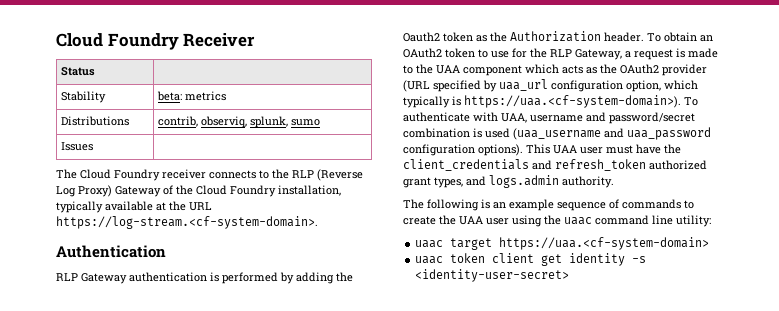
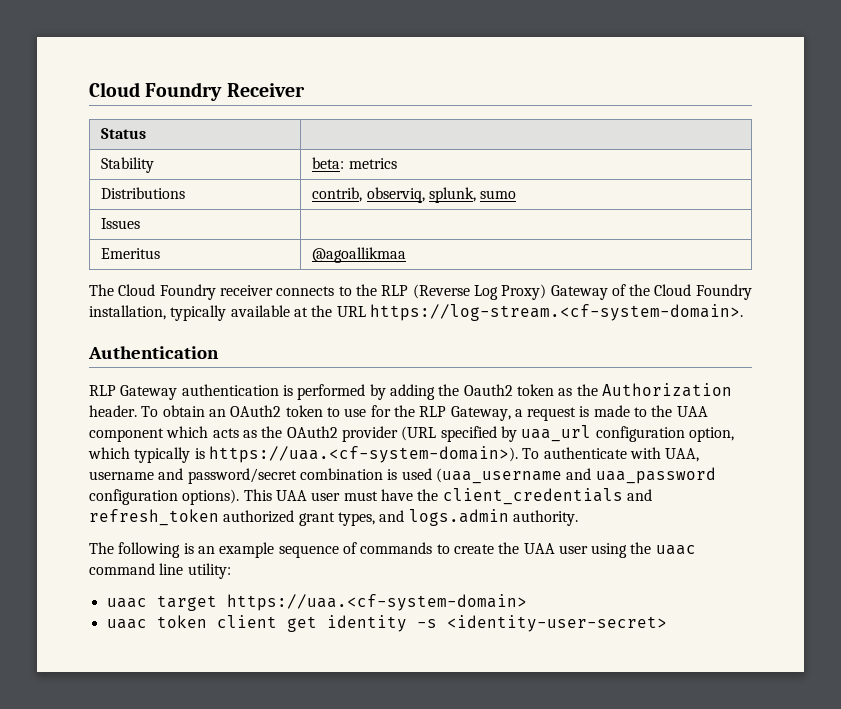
(93, 146) none -> [101,248,161,259] [312,247,407,263] // Emeritus | @agoallikmaa

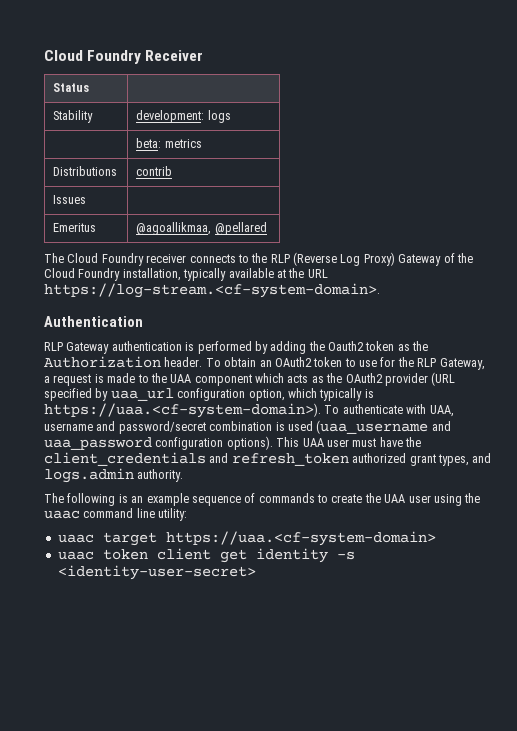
(155, 165) none -> [136,110,231,123] | development: logs //
[312,187,517,203] contrib, observiq, splunk, sumo -> [136,166,173,176] contrib
[312,247,407,263] @agoallikmaa -> [136,222,267,235] @agoallikmaa, @pellared

